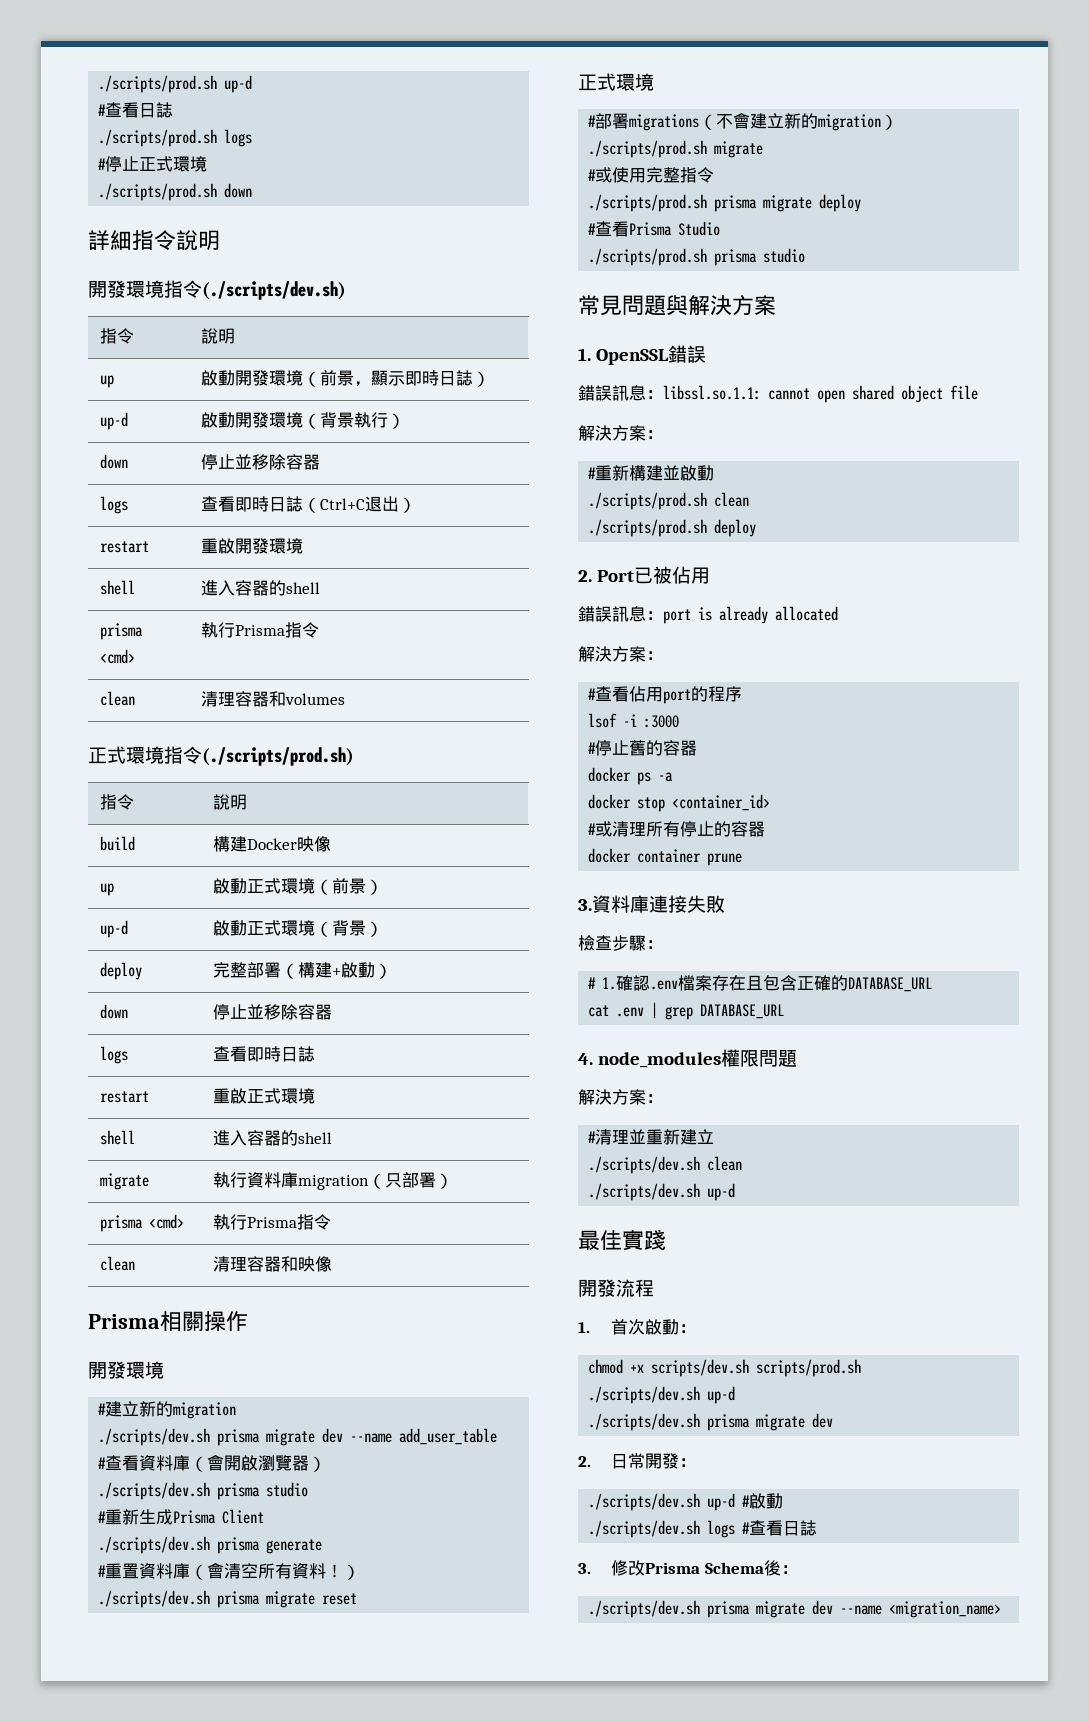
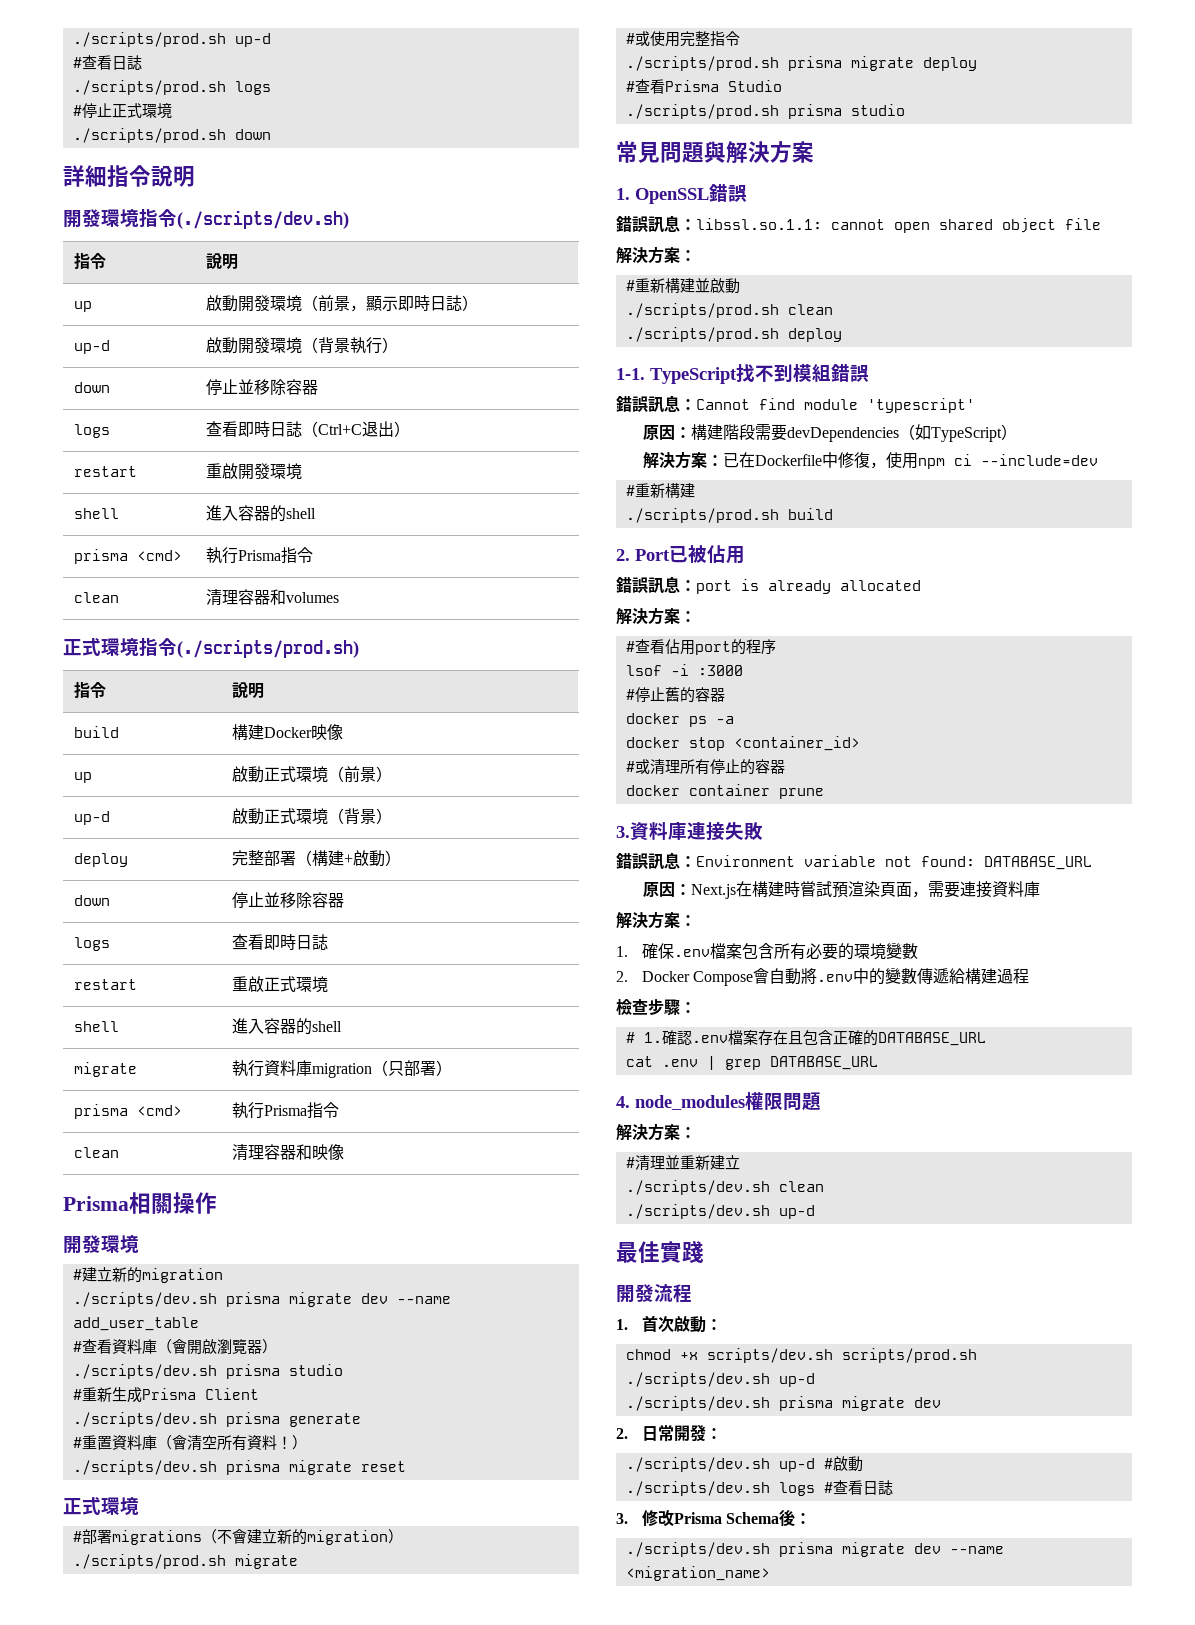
(757, 528) none -> [616,364,869,384] [616,395,975,413] [643,424,1018,442] [643,451,1099,469] [625,483,695,498] [625,508,833,523] // 1-1. TypeScript找不到模組錯誤 // 錯誤訊息：Cannot find module 'typescript' // 原因：構建階段需要devDependencies（如TypeScript） // 解決方案：已在Dockerfile中修復，使用npm ci --include=dev // #重新構建 // ./scripts/prod.sh build
(725, 904) none -> [616,852,1092,870] [643,881,1041,899] [616,911,696,929] [616,942,918,960] [616,967,1029,986] // 錯誤訊息：Environment variable not found: DATABASE_URL // 原因：Next.js在構建時嘗試預渲染頁面，需要連接資料庫 // 解決方案： // 1.確保.env檔案包含所有必要的環境變數 // 2. Docker Compose會自動將.env中的變數傳遞給構建過程

